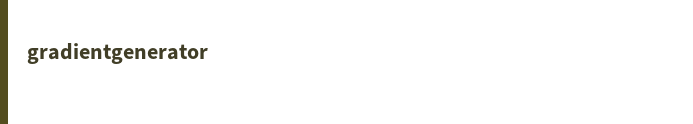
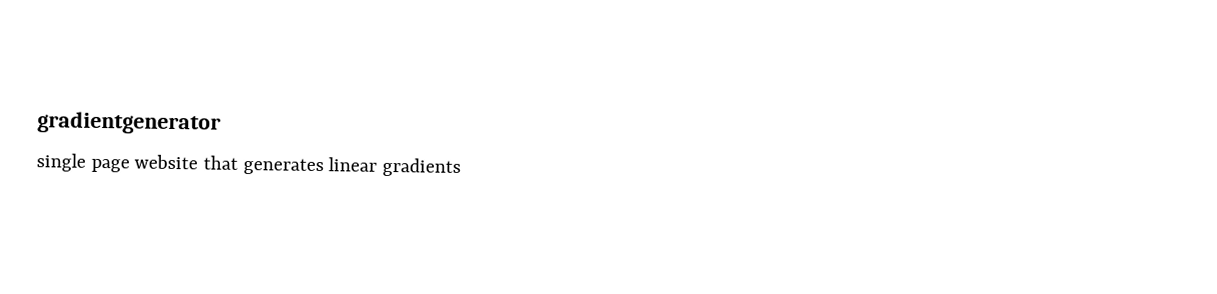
(208, 53) none -> [36,153,462,177] // single page website that generates linear gradients

